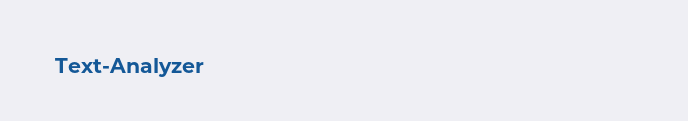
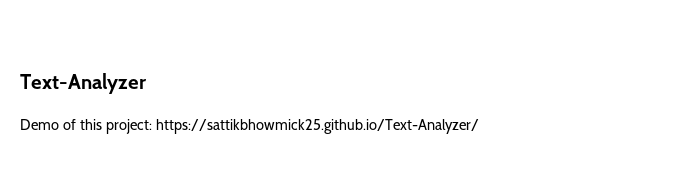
(204, 67) none -> [20,119,479,134] // Demo of this project: https://sattikbhowmick25.github.io/Text-Analyzer/

